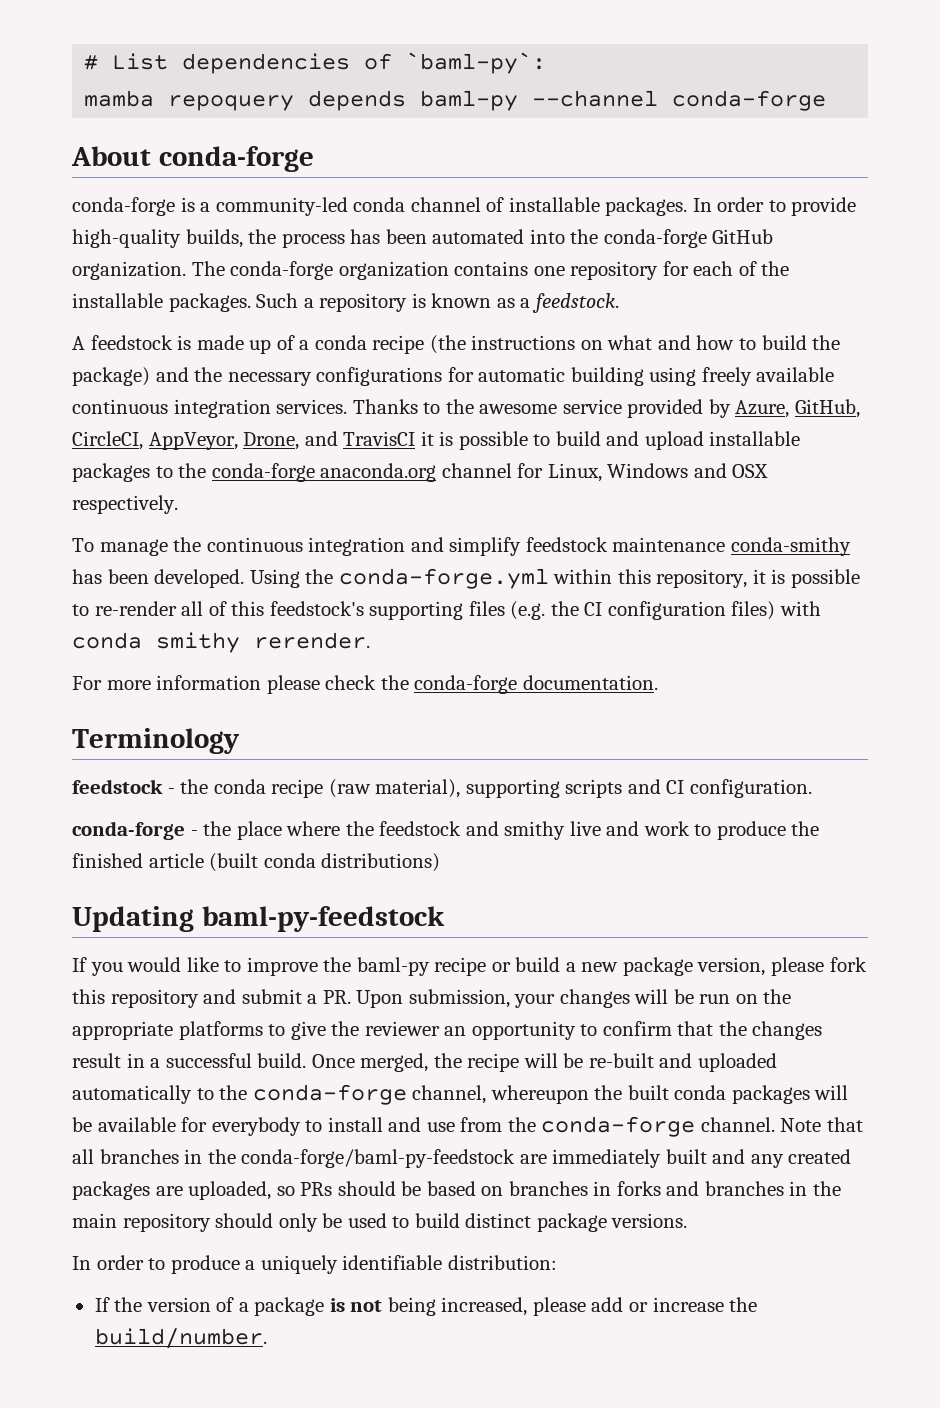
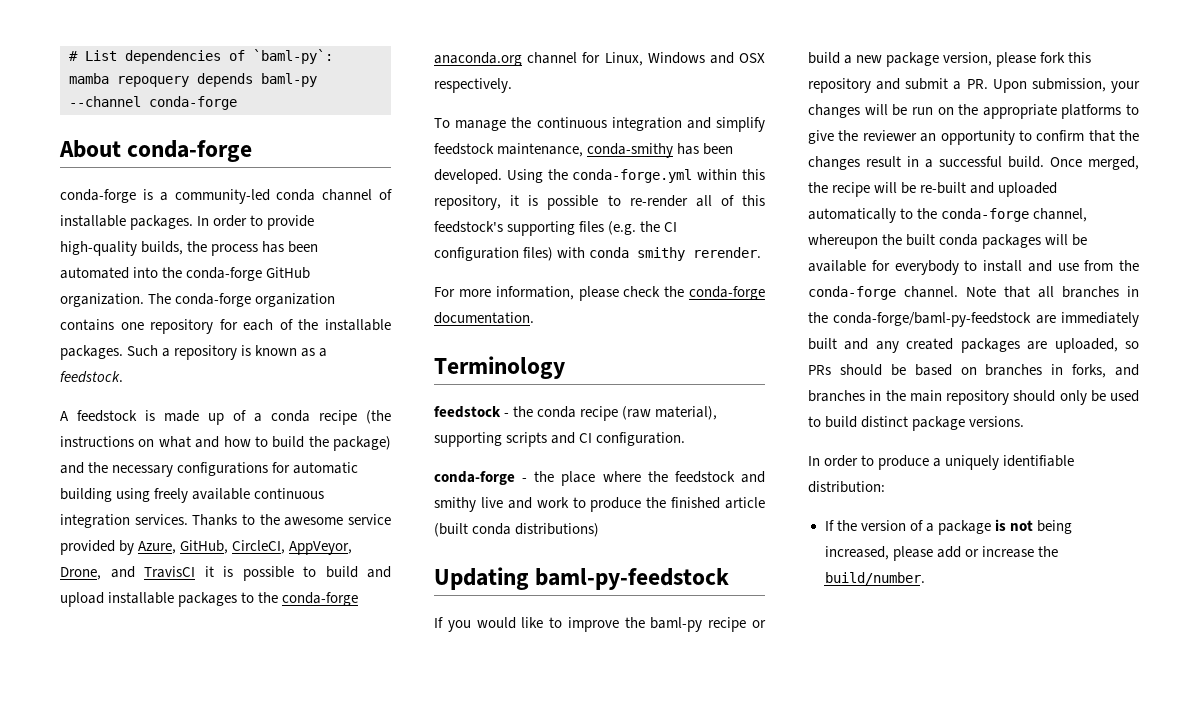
[612,537,726,552] maintenance -> [497,143,584,157] maintenance,
[156,675,262,690] information -> [495,286,574,300] information,
[616,1181,661,1196] forks -> [1072,364,1107,378] forks,

